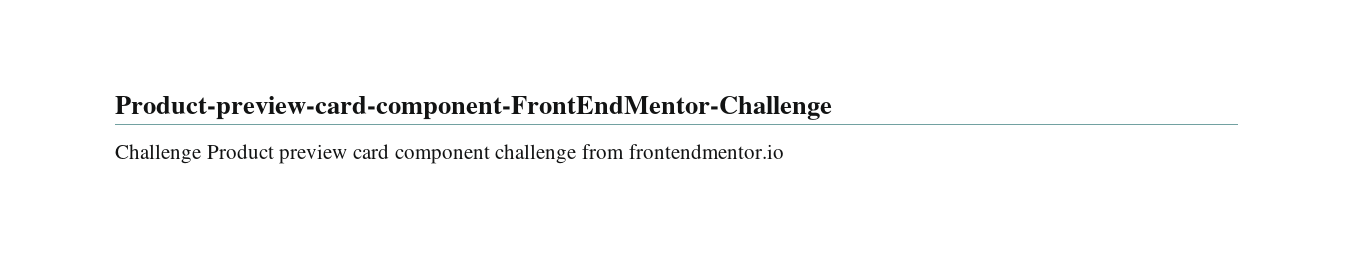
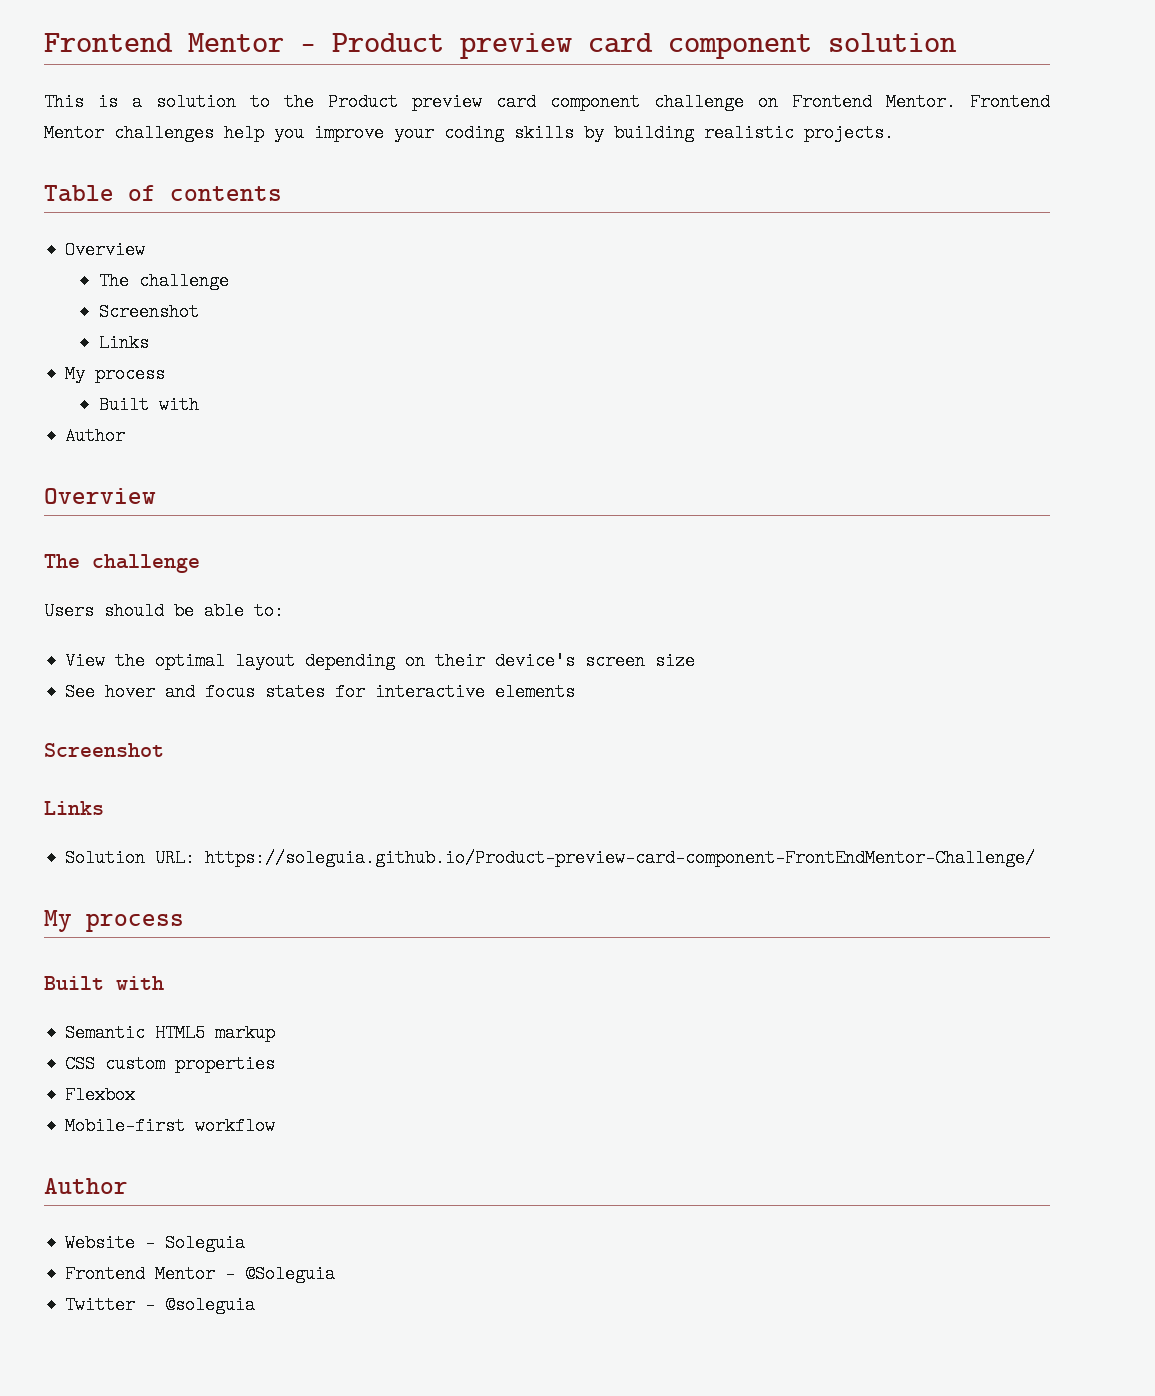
[115,96,832,120] [115,144,201,164] Product-preview-card-component-FrontEndMentor-Challenge // Challenge -> [44,33,957,59] [44,93,314,111] Frontend Mentor - Product preview card component solution // This is a solution to the
[582,144,784,159] from frontendmentor.io -> [758,93,1050,111] [44,124,894,142] [44,185,282,202] [65,241,146,259] [98,272,229,290] [98,303,199,321] [98,334,149,352] [65,365,166,383] [98,396,199,414] [65,427,126,445] [44,488,156,504] [44,554,200,573] [44,602,284,620] [65,652,696,670] [65,683,576,701] [44,743,164,757] [44,801,104,815] [65,849,1036,867] [44,910,184,932] [44,976,164,990] [65,1024,276,1042] [65,1055,276,1073] [65,1086,136,1104] [65,1117,276,1135] [44,1178,128,1194] [65,1234,246,1252] [65,1265,336,1283] [65,1296,256,1314] on Frontend Mentor. Frontend Mentor challenges help you improve your coding skills by building realistic projects. // Table of contents // Overview // The challenge // Screenshot // Links // My process // Built with // Author // Overview // The challenge // Users should be able to: // View the optimal layout depending on their device's screen size // See hover and focus states for interactive elements // Screenshot // Links // Solution URL: https://soleguia.github.io/Product-preview-card-component-FrontEndMentor-Challenge/ // My process // Built with // Semantic HTML5 markup // CSS custom properties // Flexbox // Mobile-first workflow // Author // Website - Soleguia // Frontend Mentor - @Soleguia // Twitter - @soleguia

